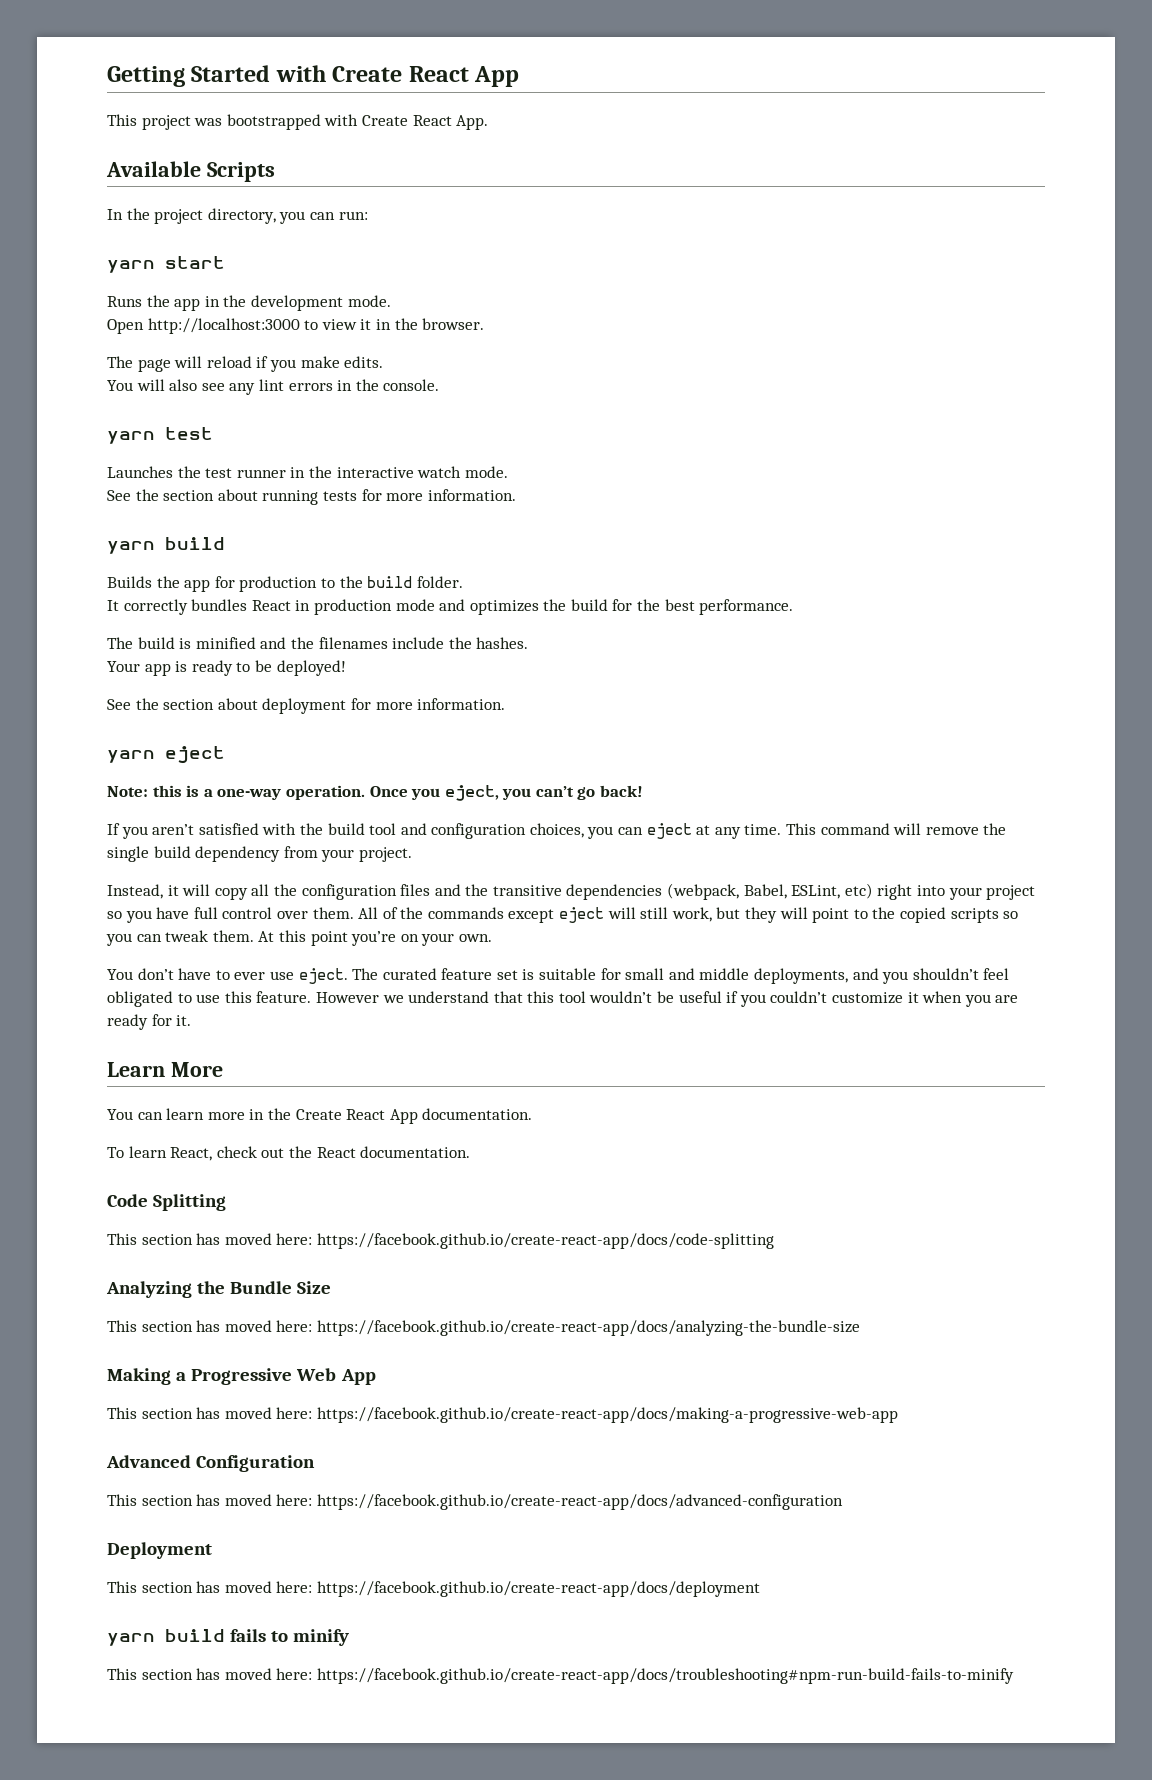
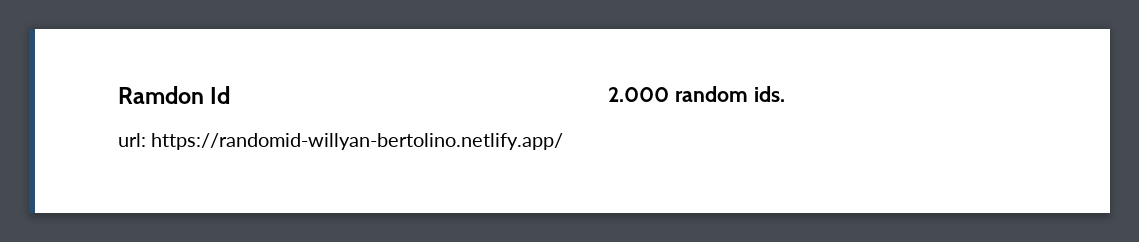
[107,65,520,87] [107,114,489,130] [106,161,275,182] [107,208,368,224] [107,256,225,273] [107,295,391,311] [107,318,485,334] [107,356,384,372] [107,379,440,395] [107,427,213,444] [107,466,508,478] [107,489,516,505] [107,537,225,554] [107,576,463,592] [107,599,794,615] [107,637,529,649] [107,660,346,676] [107,698,506,714] [107,746,225,764] [107,785,644,801] [107,823,1007,839] [107,846,412,862] [107,883,1036,900] [107,907,1019,923] [106,930,492,946] [107,968,1010,984] [107,991,1019,1007] [107,1014,192,1030] [107,1062,223,1077] [107,1108,533,1124] [107,1146,471,1161] [107,1194,227,1211] [107,1233,774,1249] [106,1281,332,1298] [107,1320,860,1336] [107,1368,376,1385] [107,1407,898,1423] [106,1455,316,1472] [107,1494,843,1510] [107,1542,212,1559] [107,1581,760,1597] [107,1629,350,1646] [107,1668,1014,1684] Getting Started with Create React App // This project was bootstrapped with Create React App. // Available Scripts // In the project directory, you can run: // yarn start // Runs the app in the development mode. // Open http://localhost:3000 to view it in the browser. // The page will reload if you make edits. // You will also see any lint errors in the console. // yarn test // Launches the test runner in the interactive watch mode. // See the section about running tests for more information. // yarn build // Builds the app for production to the build folder. // It correctly bundles React in production mode and optimizes the build for the best performance. // The build is minified and the filenames include the hashes. // Your app is ready to be deployed! // See the section about deployment for more information. // yarn eject // Note: this is a one-way operation. Once you eject, you can’t go back! // If you aren’t satisfied with the build tool and configuration choices, you can eject at any time. This command will remove the single build dependency from your project. // Instead, it will copy all the configuration files and the transitive dependencies (webpack, Babel, ESLint, etc) right into your project so you have full control over them. All of the commands except eject will still work, but they will point to the copied scripts so you can tweak them. At this point you’re on your own. // You don’t have to ever use eject. The curated feature set is suitable for small and middle deployments, and you shouldn’t feel obligated to use this feature. However we understand that this tool wouldn’t be useful if you couldn’t customize it when you are ready for it. // Learn More // You can learn more in the Create React App documentation. // To learn React, check out the React documentation. // Code Splitting // This section has moved here: https://facebook.github.io/create-react-app/docs/code-splitting // Analyzing the Bundle Size // This section has moved here: https://facebook.github.io/create-react-app/docs/analyzing-the-bundle-size // Making a Progressive Web App // This section has moved here: https://facebook.github.io/create-react-app/docs/making-a-progressive-web-app // Advanced Configuration // This section has moved here: https://facebook.github.io/create-react-app/docs/advanced-configuration // Deployment // This section has moved here: https://facebook.github.io/create-react-app/docs/deployment // yarn build fails to minify // This section has moved here: https://facebook.github.io/create-react-app/docs/troubleshooting#npm-run-build-fails-to-minify -> [118,86,231,104] [118,133,564,150] [608,86,785,102] Ramdon Id // url: https://randomid-willyan-bertolino.netlify.app/ // 2.000 random ids.

